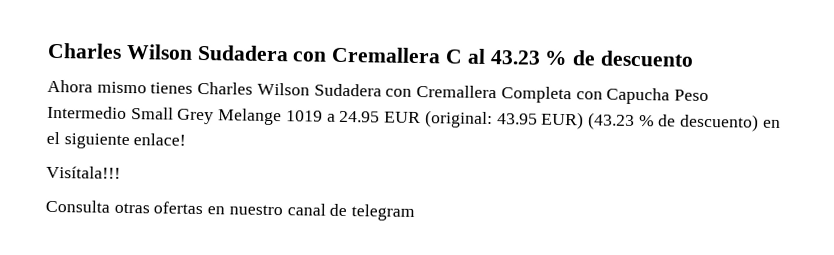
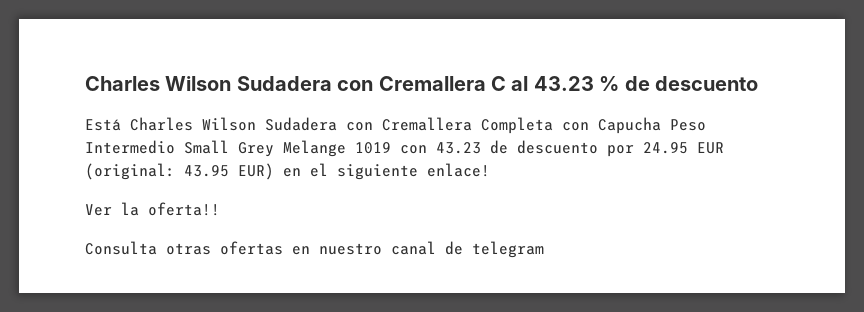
[47,79,194,94] Ahora mismo tienes -> [85,119,121,131] Está
[326,113,336,122] a -> [400,140,634,157] con 43.23 de descuento por
[586,112,760,132] (43.23 % de descuento) -> (274, 171) none
[46,165,121,179] Visítala!!! -> [85,202,220,216] Ver la oferta!!

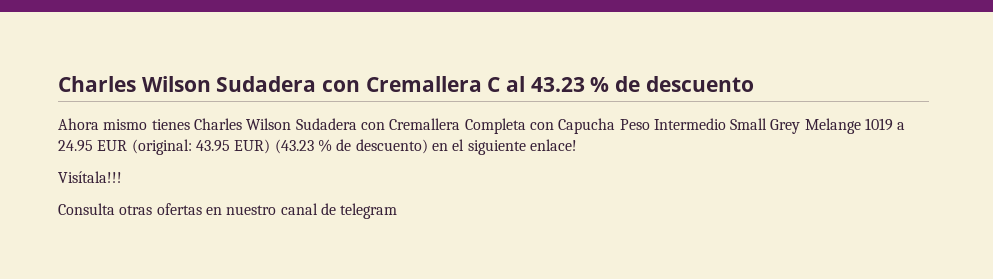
[85,119,121,131] Está -> [58,118,190,130] Ahora mismo tienes
[400,140,634,157] con 43.23 de descuento por -> [897,122,906,130] a
(274, 171) none -> [274,139,428,154] (43.23 % de descuento)
[85,202,220,216] Ver la oferta!! -> [58,171,122,183] Visítala!!!

